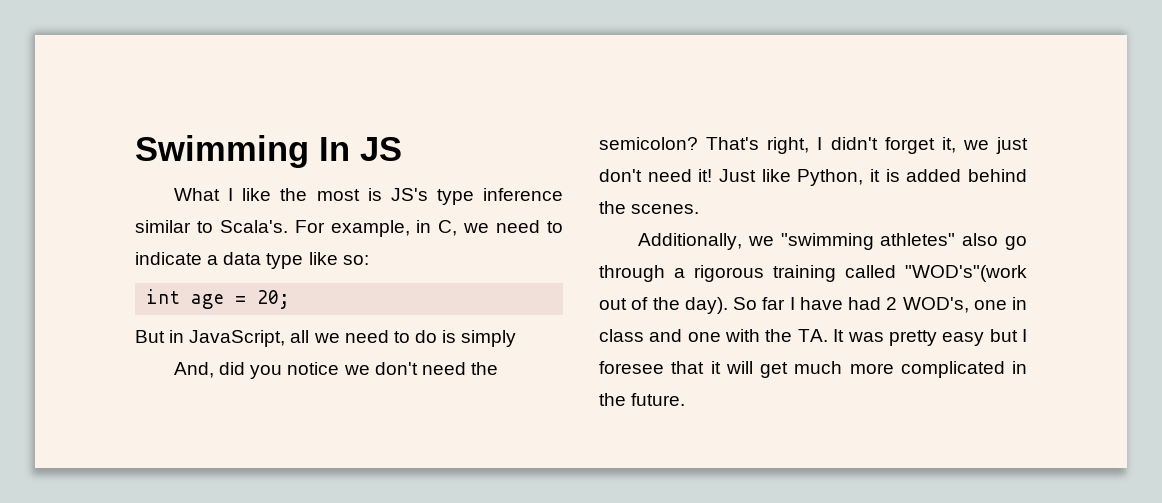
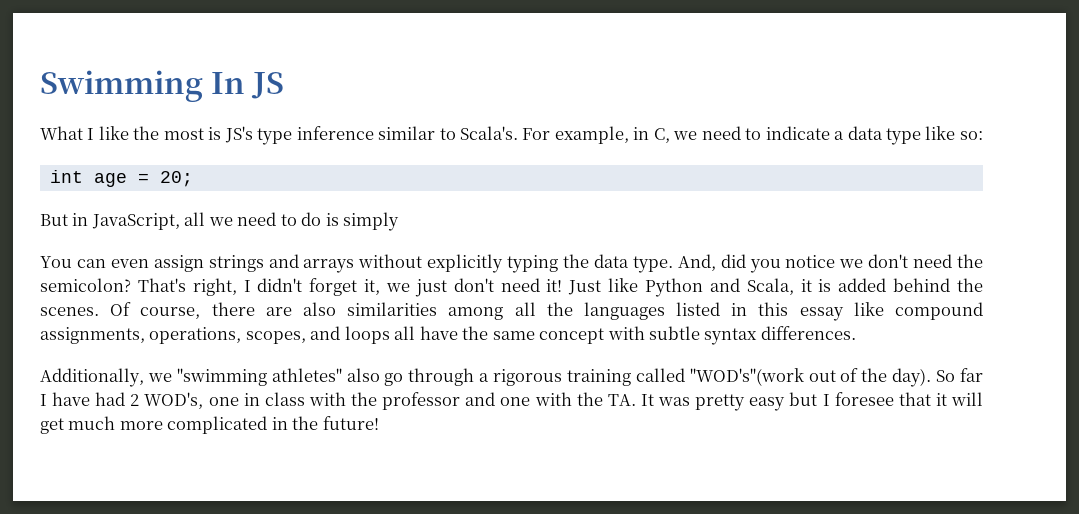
(517, 338) none -> [40,254,673,273] You can even assign strings and arrays without explicitly typing the data type.
[797,169,864,186] Python, -> [645,278,794,297] Python and Scala,
(700, 209) none -> [110,302,983,321] [40,326,856,345] Of course, there are also similarities among all the languages listed in this essay like compound assignments, operations, scopes, and loops all have the same concept with subtle syntax differences.
(644, 335) none -> [308,392,461,410] with the professor
[631,393,686,406] future. -> [322,416,379,430] future!

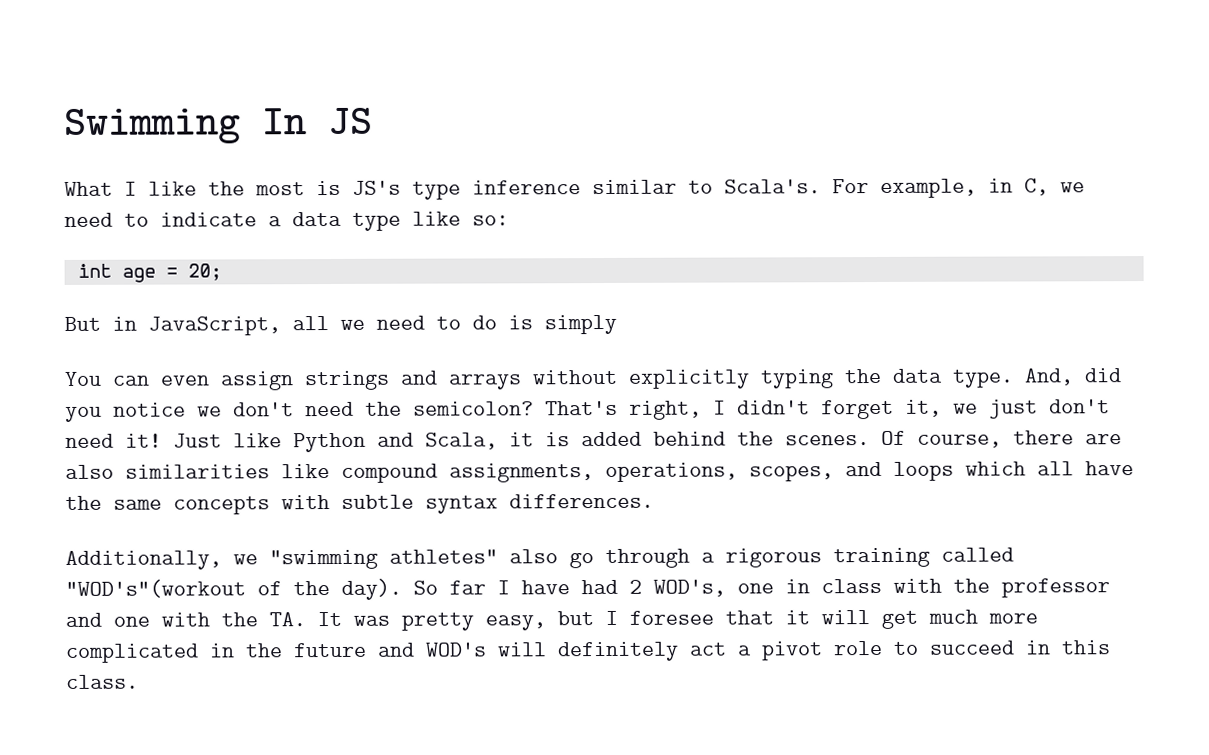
[448,302,844,321] among all the languages listed in this essay -> (270, 471) none
(390, 335) none -> [965,461,1026,476] which
[539,328,605,344] concept -> [173,496,270,515] concepts
[689,368,836,386] "WOD's"(work out -> [65,579,246,598] "WOD's"(workout
[749,397,786,411] easy -> [485,615,546,631] easy,
[322,416,379,430] future! -> [293,640,1111,662] [66,674,139,689] future and WOD's will definitely act a pivot role to succeed in this class.

